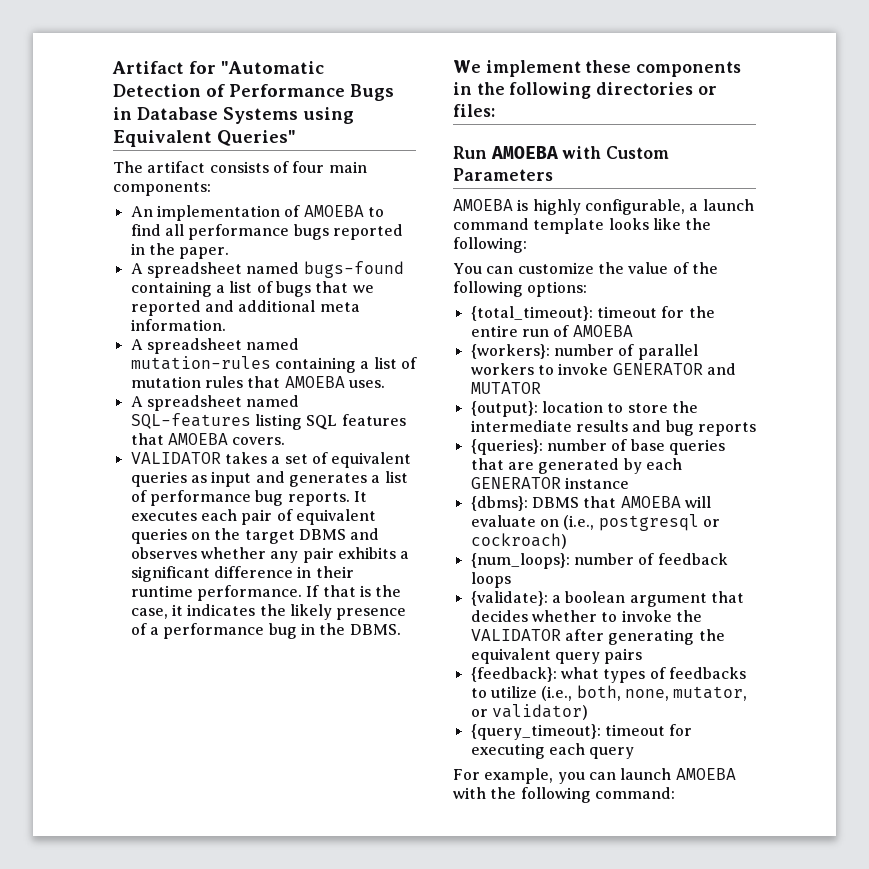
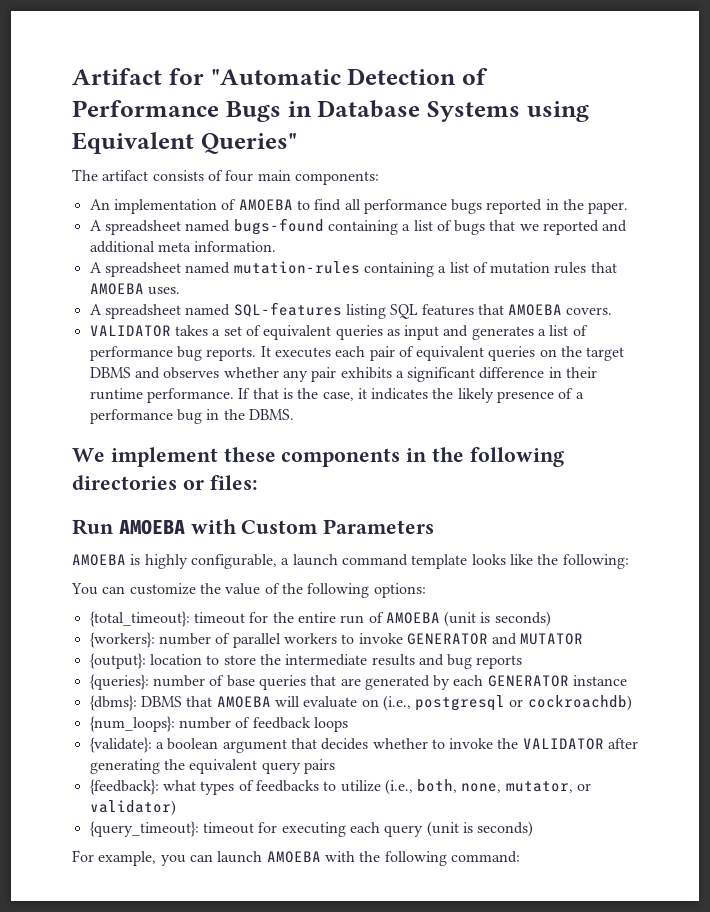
(633, 331) none -> [444,611,551,627] (unit is seconds)
[470,533,567,549] cockroach) -> [527,695,632,711] cockroachdb)
(635, 753) none -> [426,821,534,837] (unit is seconds)

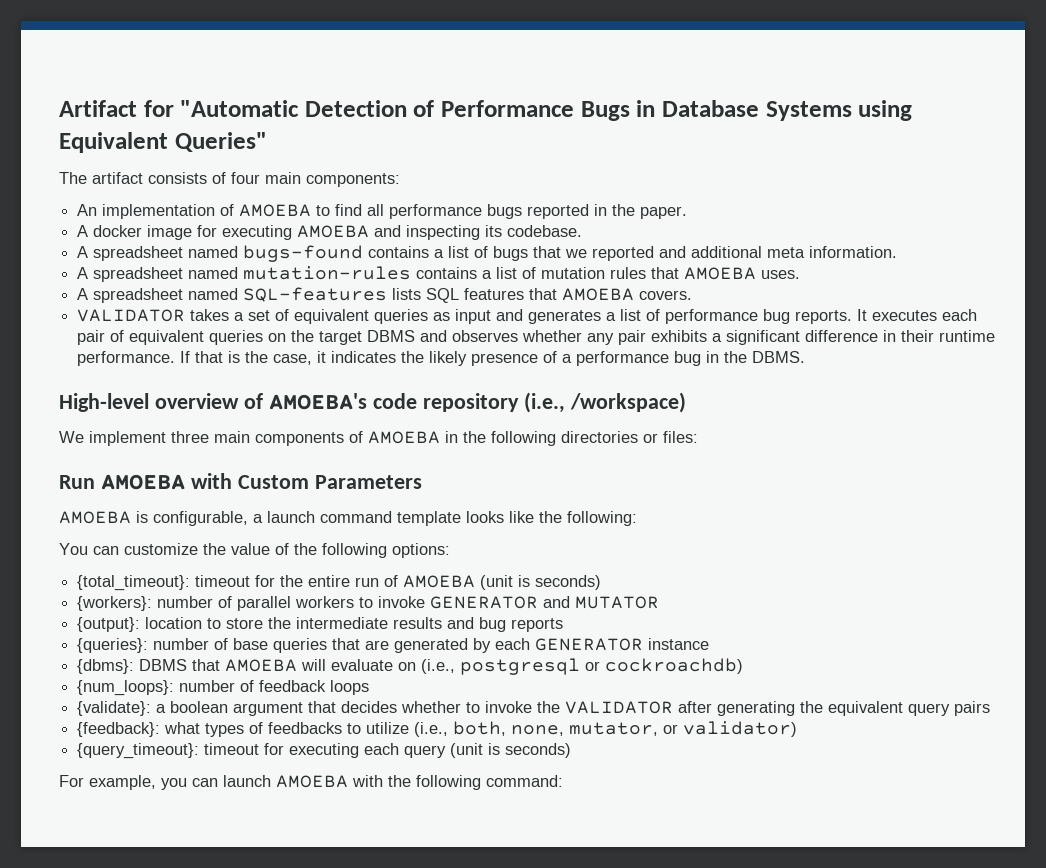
(629, 208) none -> [77,225,583,240] // A docker image for executing AMOEBA and inspecting its codebase.
[327,220,398,235] containing -> [368,246,430,258] contains
[363,262,434,277] containing -> [416,267,478,279] contains
[345,304,386,319] listing -> [392,288,422,300] lists
[72,447,401,467] We implement these components -> [59,392,686,413] [59,431,440,446] High-level overview of AMOEBA's code repository (i.e., /workspace) // We implement three main components of AMOEBA
[144,554,188,569] highly -> (148, 517) none

